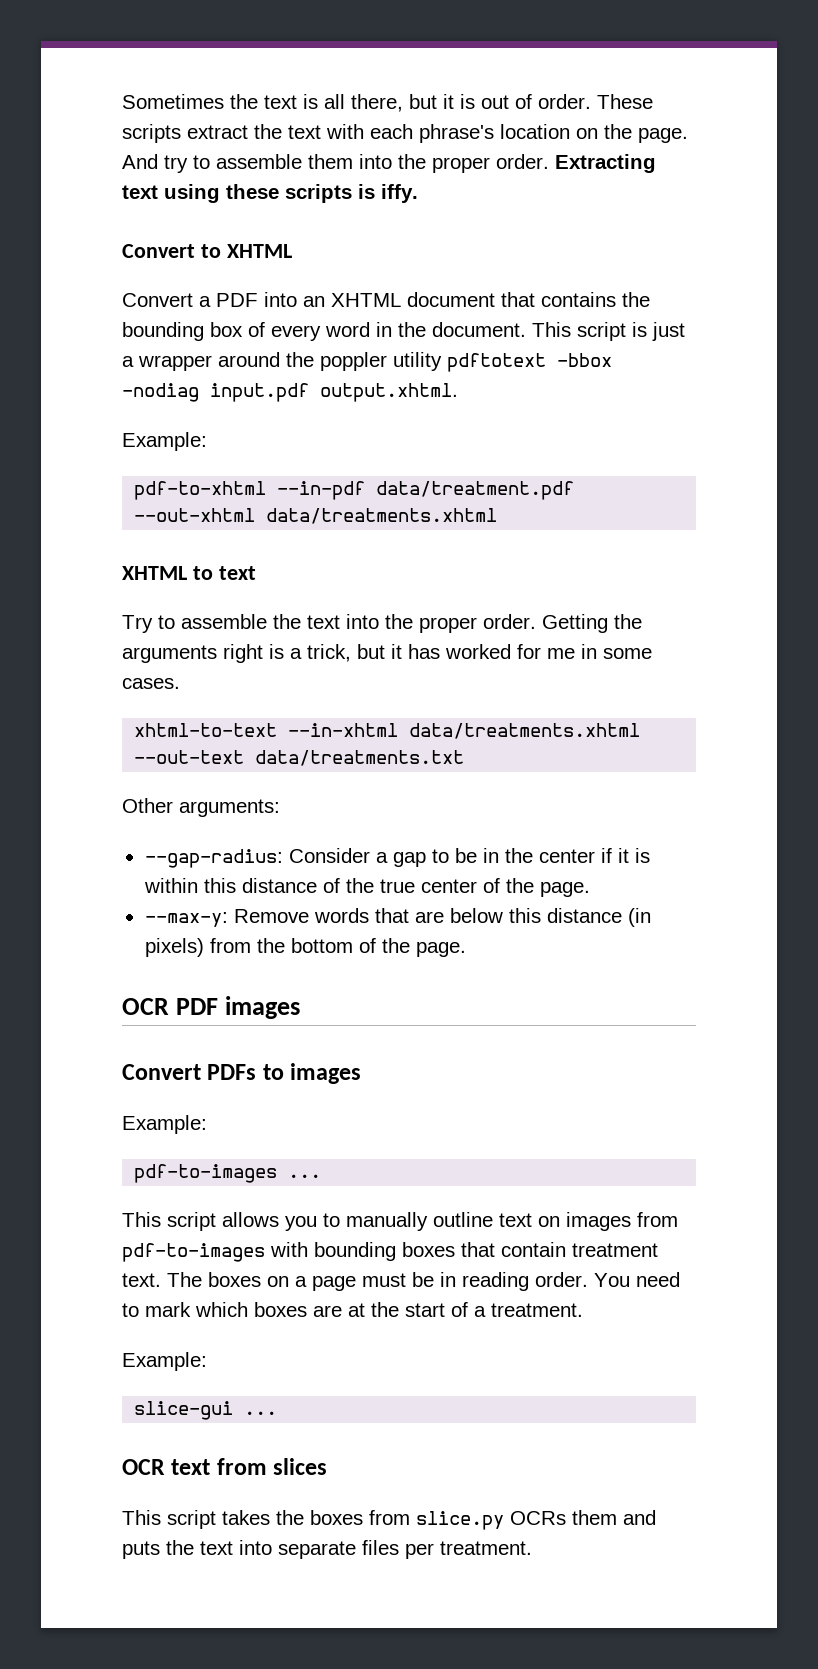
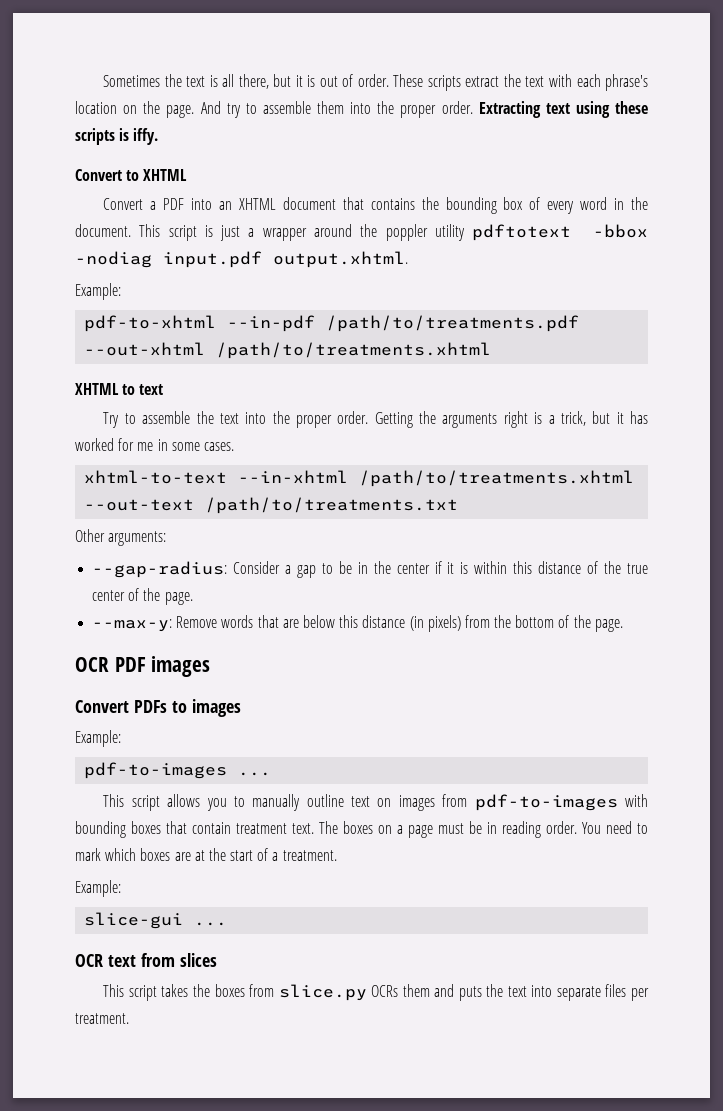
[376,481,575,500] [134,508,498,524] data/treatment.pdf --out-xhtml data/treatments.xhtml -> [326,315,580,332] [84,342,492,359] /path/to/treatments.pdf --out-xhtml /path/to/treatments.xhtml
[409,723,641,739] [134,750,465,766] data/treatments.xhtml --out-text data/treatments.txt -> [359,470,635,487] [84,497,459,514] /path/to/treatments.xhtml --out-text /path/to/treatments.txt

